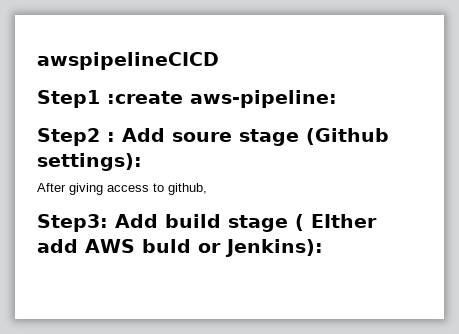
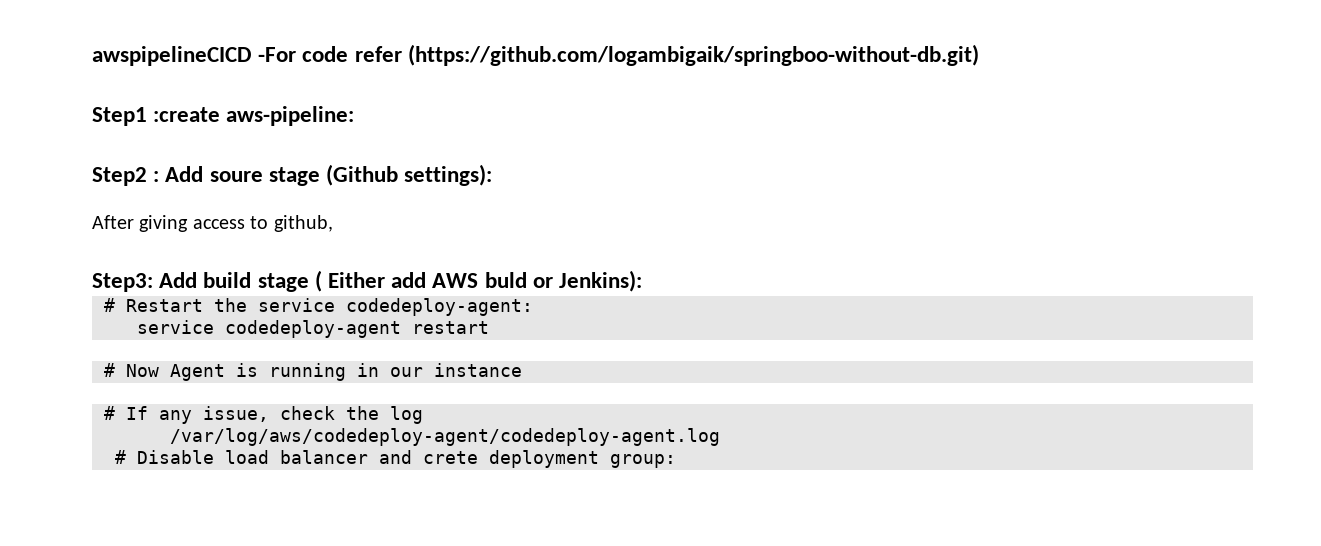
(219, 61) none -> [258,44,979,66] -For code refer (https://github.com/logambigaik/springboo-without-db.git)
[311,214,377,228] EIther -> [328,272,386,288] Either
(323, 248) none -> [104,298,533,316] [137,320,489,338] [104,363,522,381] [104,406,423,424] [170,428,720,446] [115,450,676,468] // # Restart the service codedeploy-agent: // service codedeploy-agent restart // # Now Agent is running in our instance // # If any issue, check the log // /var/log/aws/codedeploy-agent/codedeploy-agent.log // # Disable load balancer and crete deployment group:

